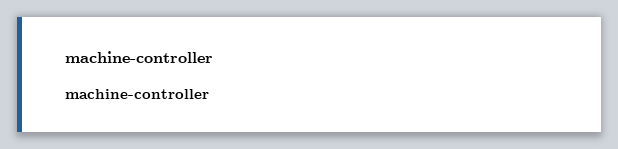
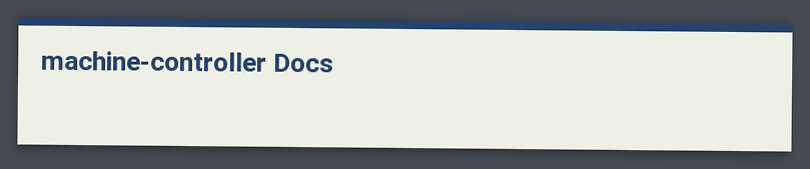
[65,51,213,63] [65,89,209,99] machine-controller // machine-controller -> [41,50,335,73] machine-controller Docs

